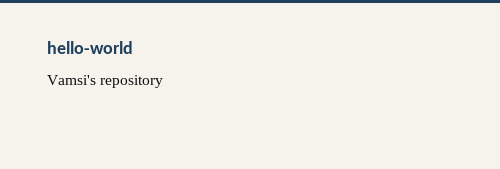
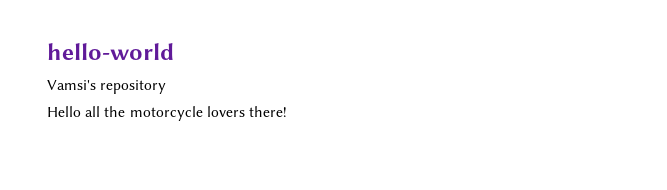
(164, 81) none -> [47,106,287,121] // Hello all the motorcycle lovers there!

